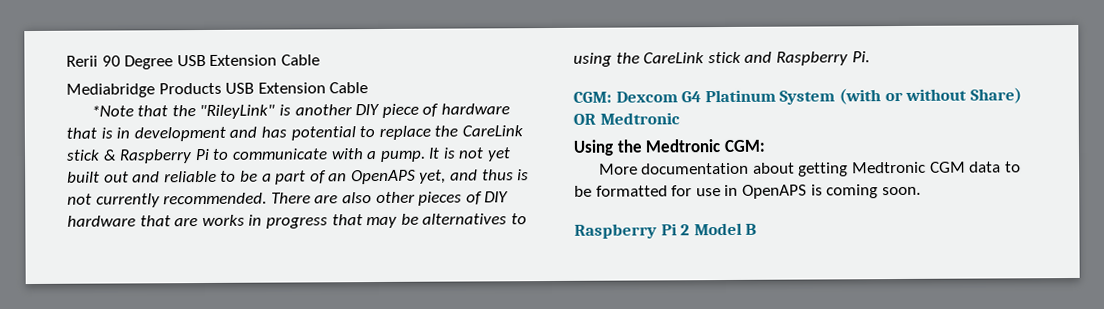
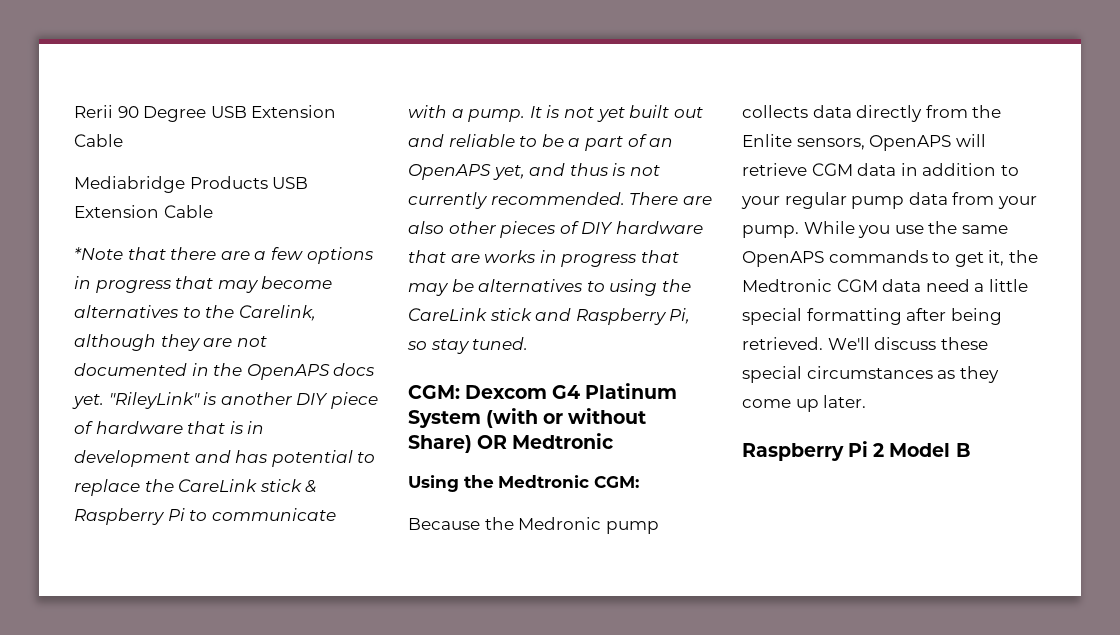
[171,105,196,117] the -> [170,247,373,264] [74,276,333,293] [74,305,316,321] [74,334,267,351] [74,363,375,380] [72,394,104,409] there are a few options in progress that may become alternatives to the Carelink, although they are not documented in the OpenAPS docs yet.
[851,51,870,63] Pi. -> [669,308,691,324] [407,337,529,354] Pi, so stay tuned.
[598,161,1021,177] [574,184,921,199] More documentation about getting Medtronic CGM data to be formatted for use in OpenAPS is coming soon. -> [408,517,659,534] [742,105,1002,122] [742,134,986,151] [742,163,1019,176] [741,192,1037,209] [742,221,1008,238] [742,250,1038,267] [742,279,1028,292] [742,308,1002,325] [742,337,988,350] [742,366,999,383] [742,395,867,412] Because the Medronic pump collects data directly from the Enlite sensors, OpenAPS will retrieve CGM data in addition to your regular pump data from your pump. While you use the same OpenAPS commands to get it, the Medtronic CGM data need a little special formatting after being retrieved. We'll discuss these special circumstances as they come up later.

